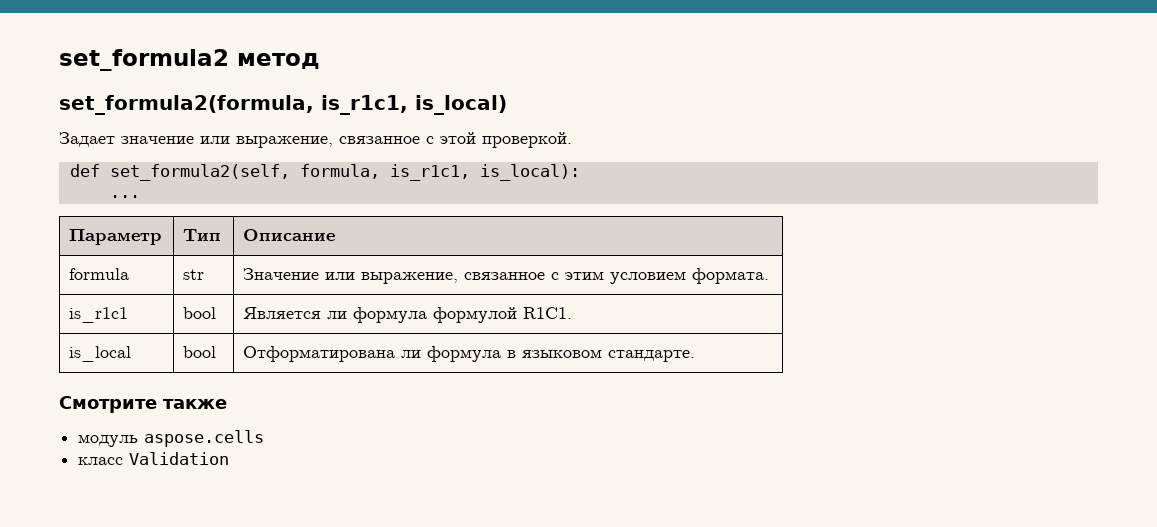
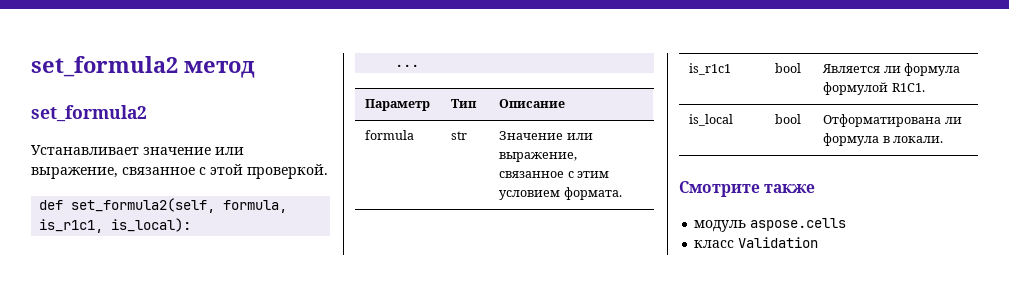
[59,95,507,115] [59,132,115,147] set_formula2(formula, is_r1c1, is_local) // Задает -> [31,105,147,122] [31,145,139,155] set_formula2 // Устанавливает
[522,349,696,362] языковом стандарте. -> [893,136,944,143] локали.

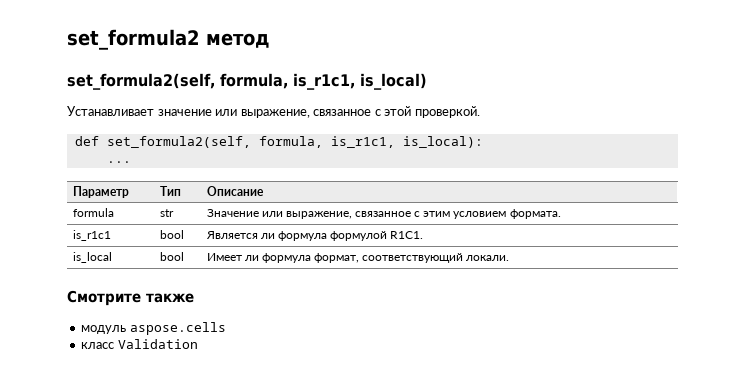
[31,105,147,122] set_formula2 -> [67,73,427,90] set_formula2(self, formula, is_r1c1, is_local)
[823,114,962,127] [823,133,890,146] Отформатирована ли формула в -> [206,253,464,263] Имеет ли формула формат, соответствующий

